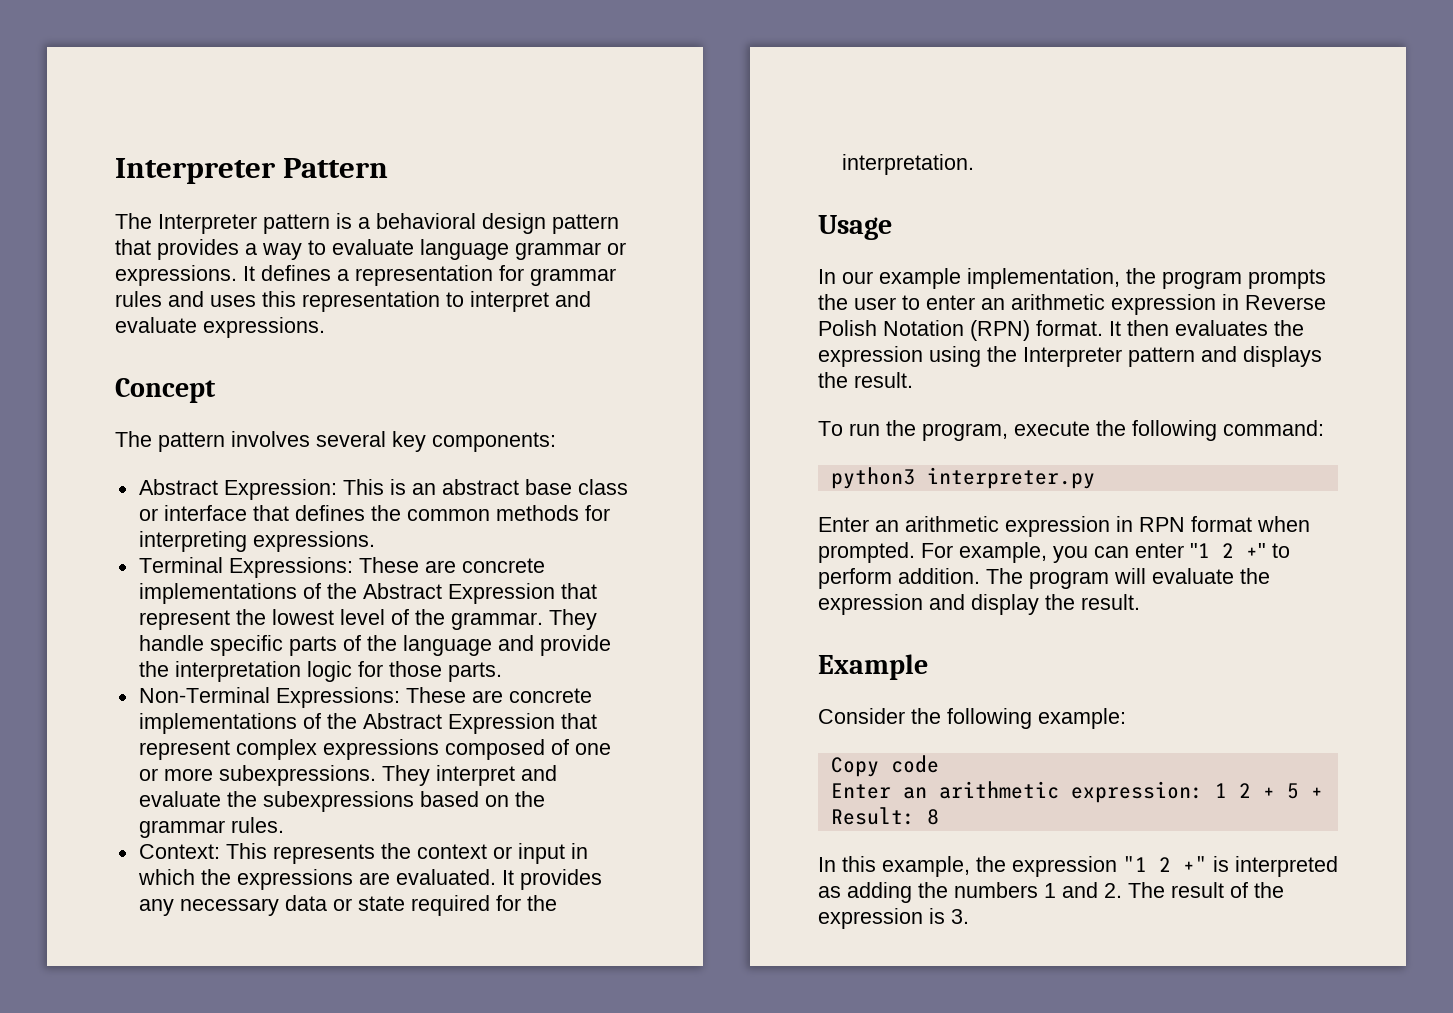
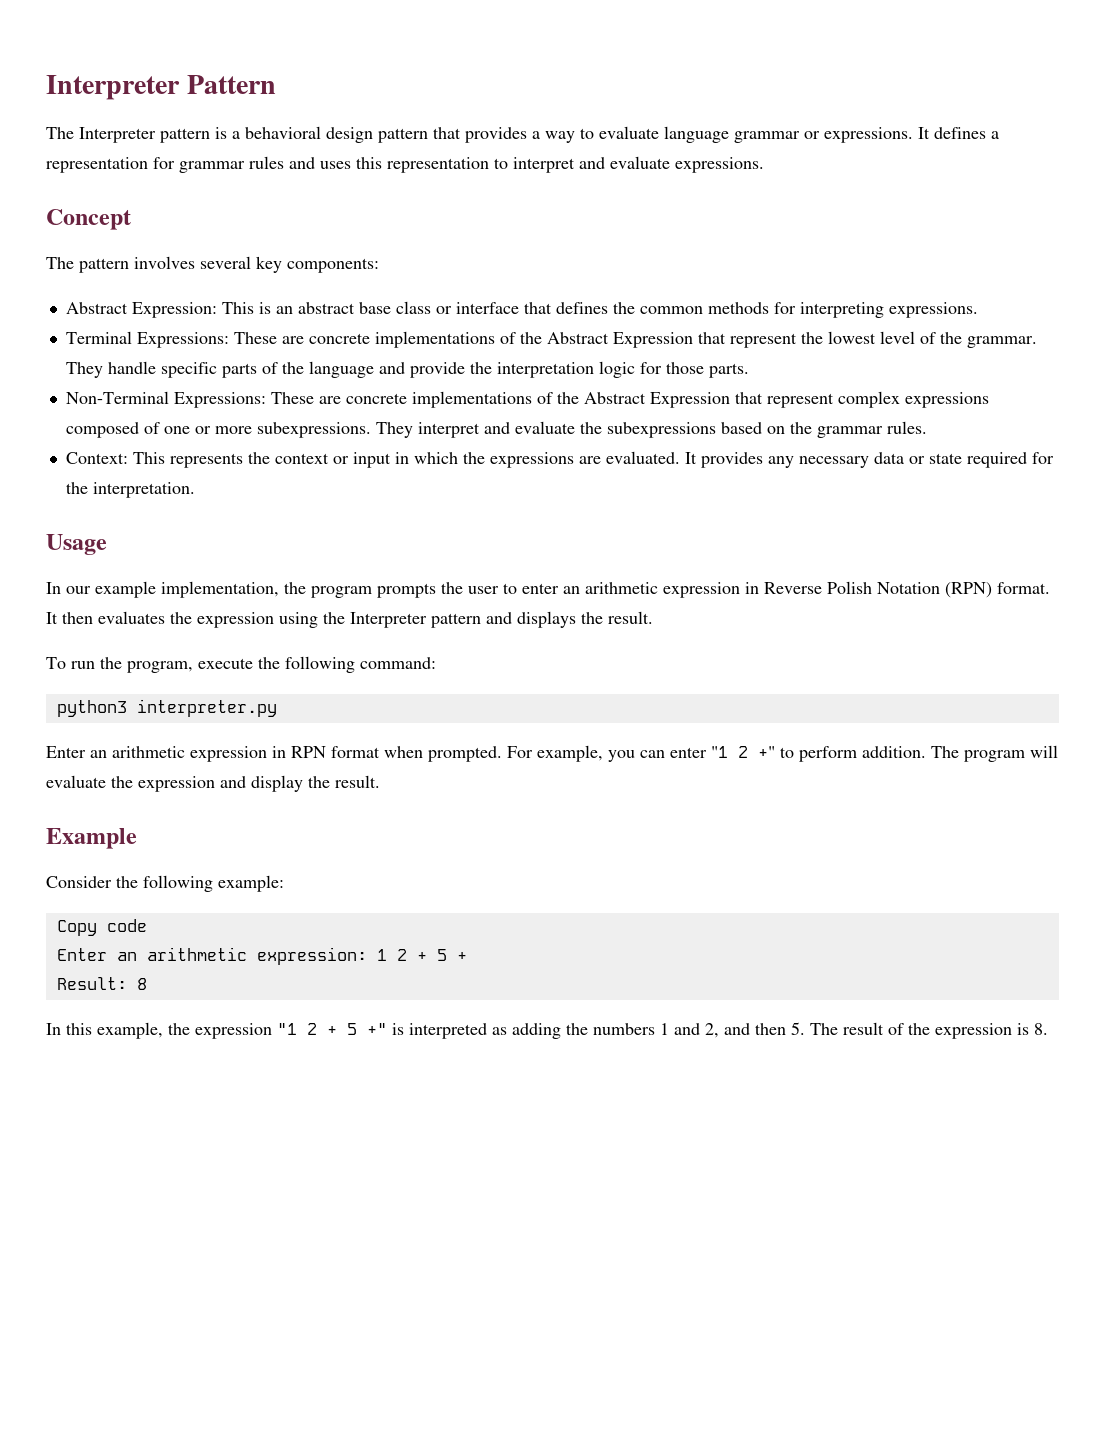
(1171, 864) none -> [327,1023,357,1035] + 5
[1104,883,1122,898] 2. -> [705,1022,805,1038] 2, and then 5.
[951,909,969,924] 3. -> [1034,1023,1048,1035] 8.

